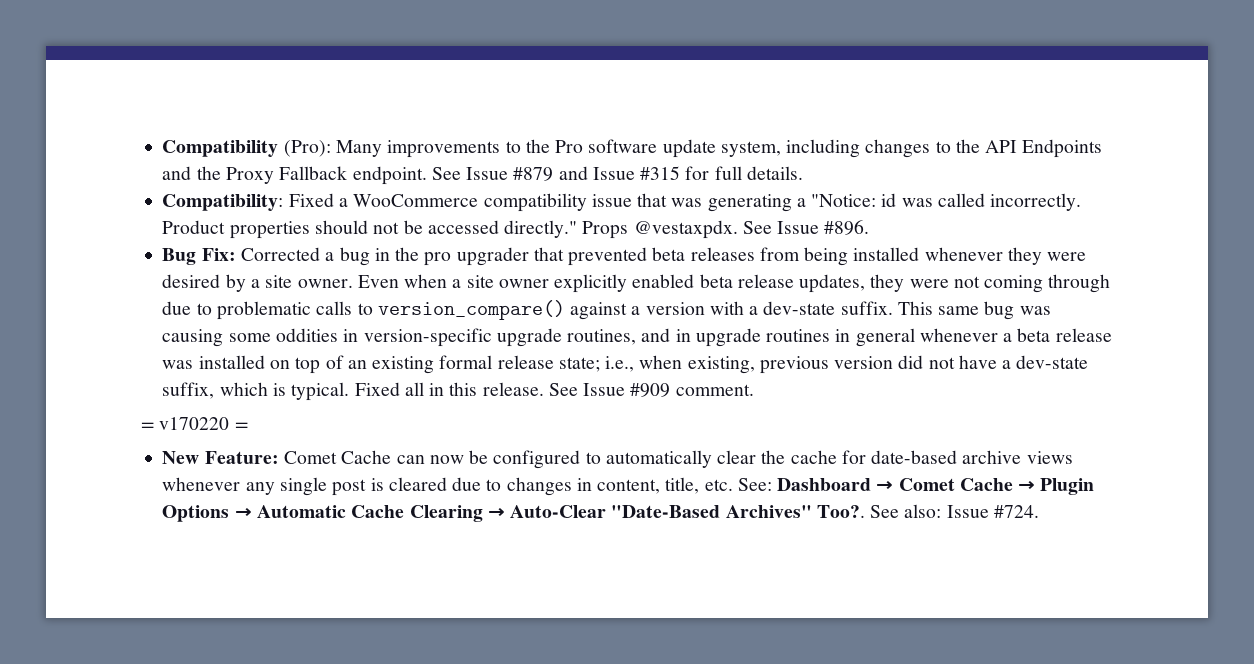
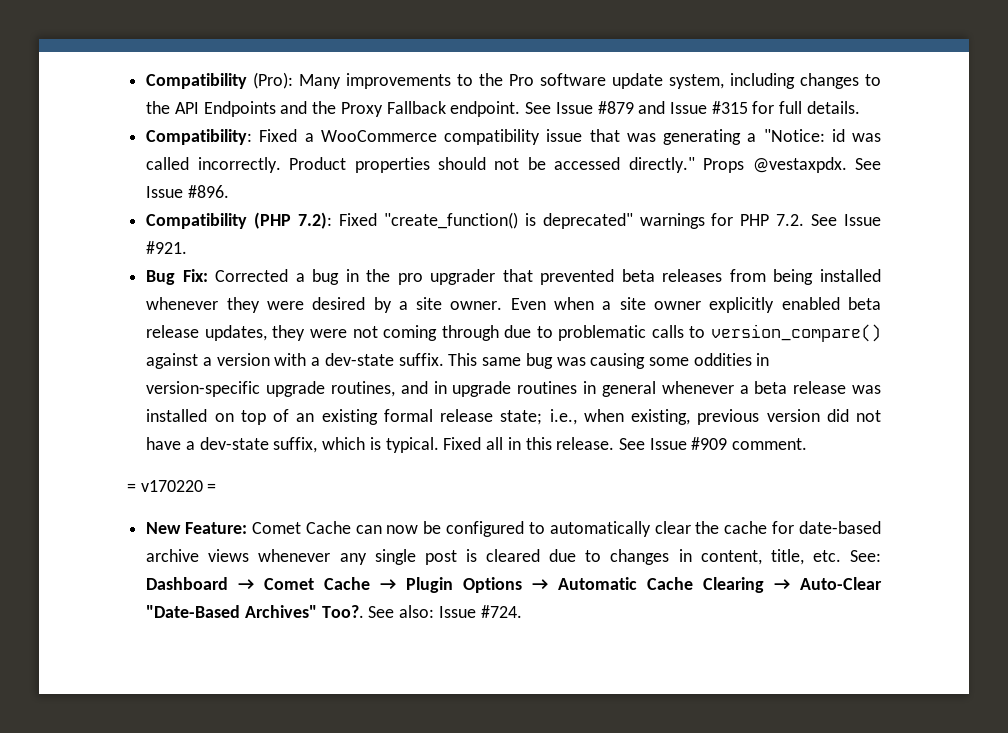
(870, 227) none -> [146,212,882,229] [146,241,188,254] // Compatibility (PHP 7.2): Fixed "create_function() is deprecated" warnings for PHP 7.2. See Issue #921.

